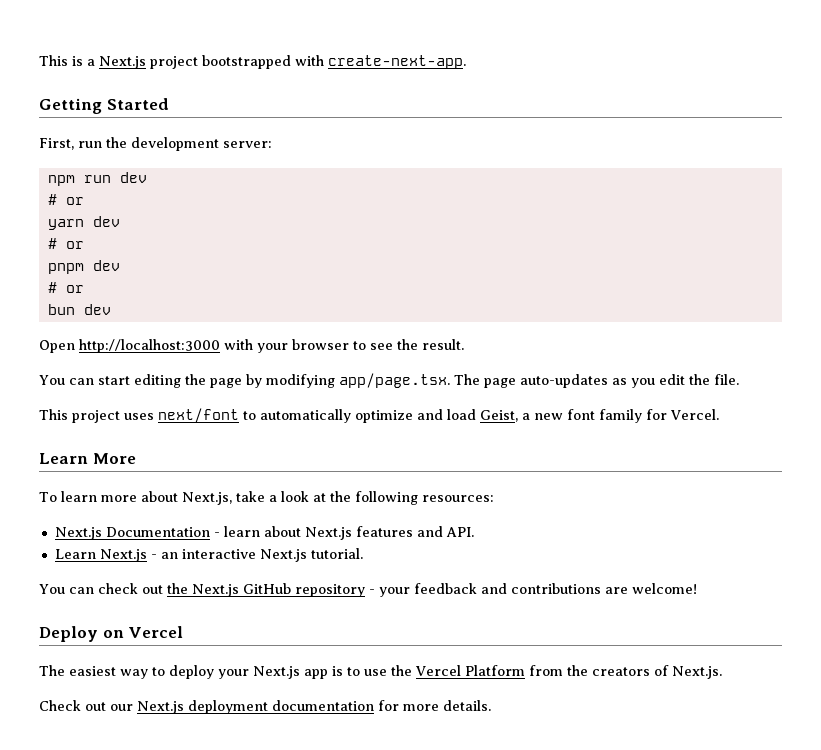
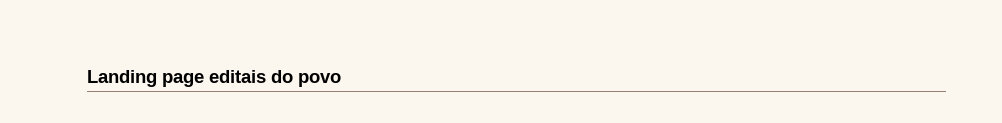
[39,55,466,69] [39,98,169,114] [39,137,272,151] [47,172,147,186] [47,194,84,205] [47,216,120,230] [47,238,84,249] [47,260,120,274] [47,282,84,293] [47,304,111,315] [39,339,464,353] [39,373,739,388] [39,408,719,423] [39,453,136,464] [39,491,494,505] [54,526,474,540] [54,548,363,562] [39,583,697,597] [39,626,184,642] [39,665,722,679] [39,700,491,714] This is a Next.js project bootstrapped with create-next-app. // Getting Started // First, run the development server: // npm run dev // # or // yarn dev // # or // pnpm dev // # or // bun dev // Open http://localhost:3000 with your browser to see the result. // You can start editing the page by modifying app/page.tsx. The page auto-updates as you edit the file. // This project uses next/font to automatically optimize and load Geist, a new font family for Vercel. // Learn More // To learn more about Next.js, take a look at the following resources: // Next.js Documentation - learn about Next.js features and API. // Learn Next.js - an interactive Next.js tutorial. // You can check out the Next.js GitHub repository - your feedback and contributions are welcome! // Deploy on Vercel // The easiest way to deploy your Next.js app is to use the Vercel Platform from the creators of Next.js. // Check out our Next.js deployment documentation for more details. -> [87,70,341,87] Landing page editais do povo

